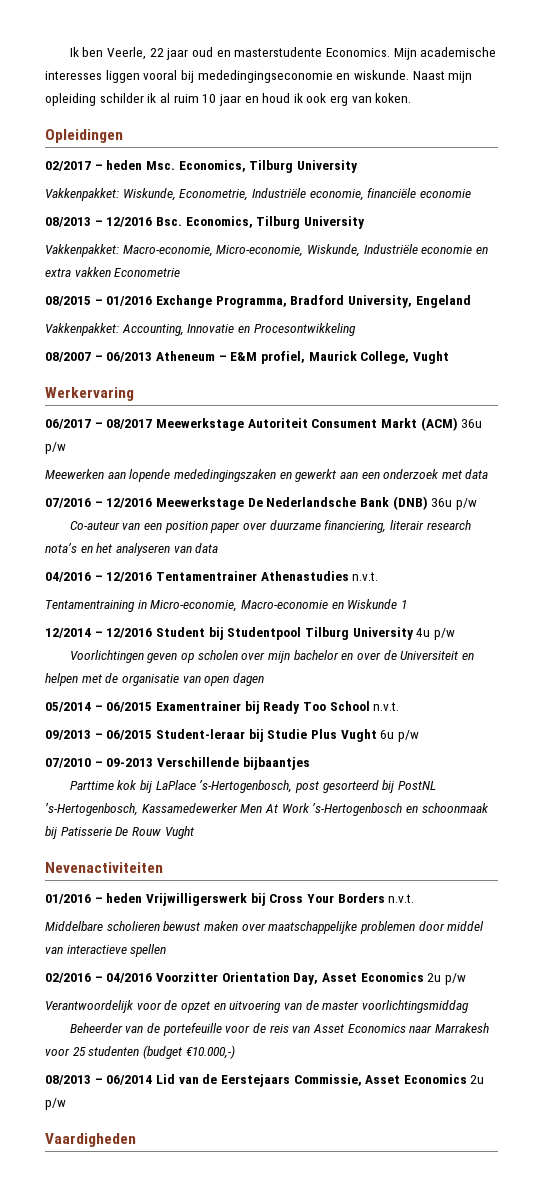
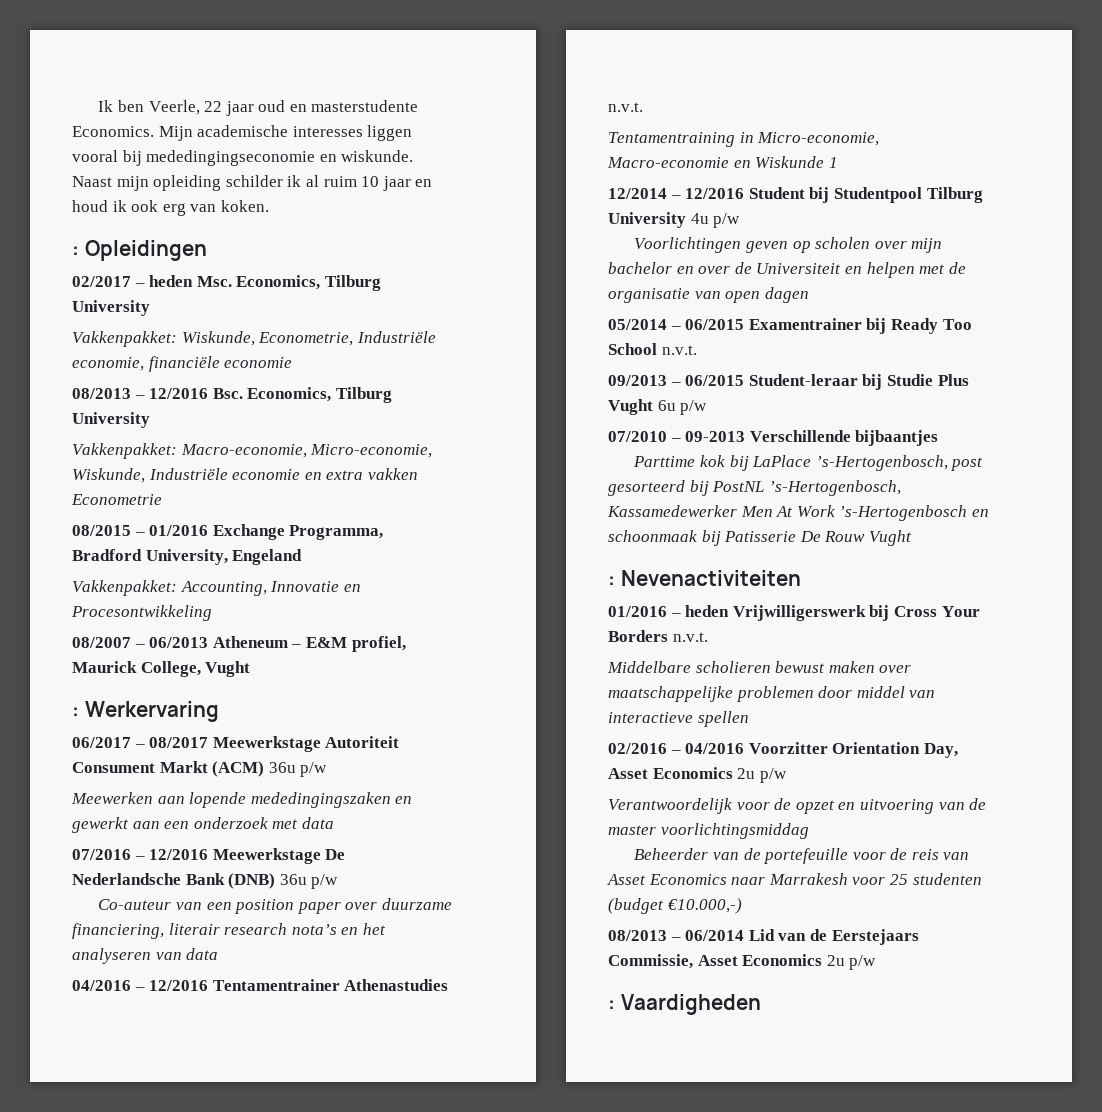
(412, 98) none -> [72,246,79,256] :
(449, 357) none -> [72,707,79,717] :
(194, 832) none -> [608,576,615,586] :
(66, 1104) none -> [608,1000,615,1010] :

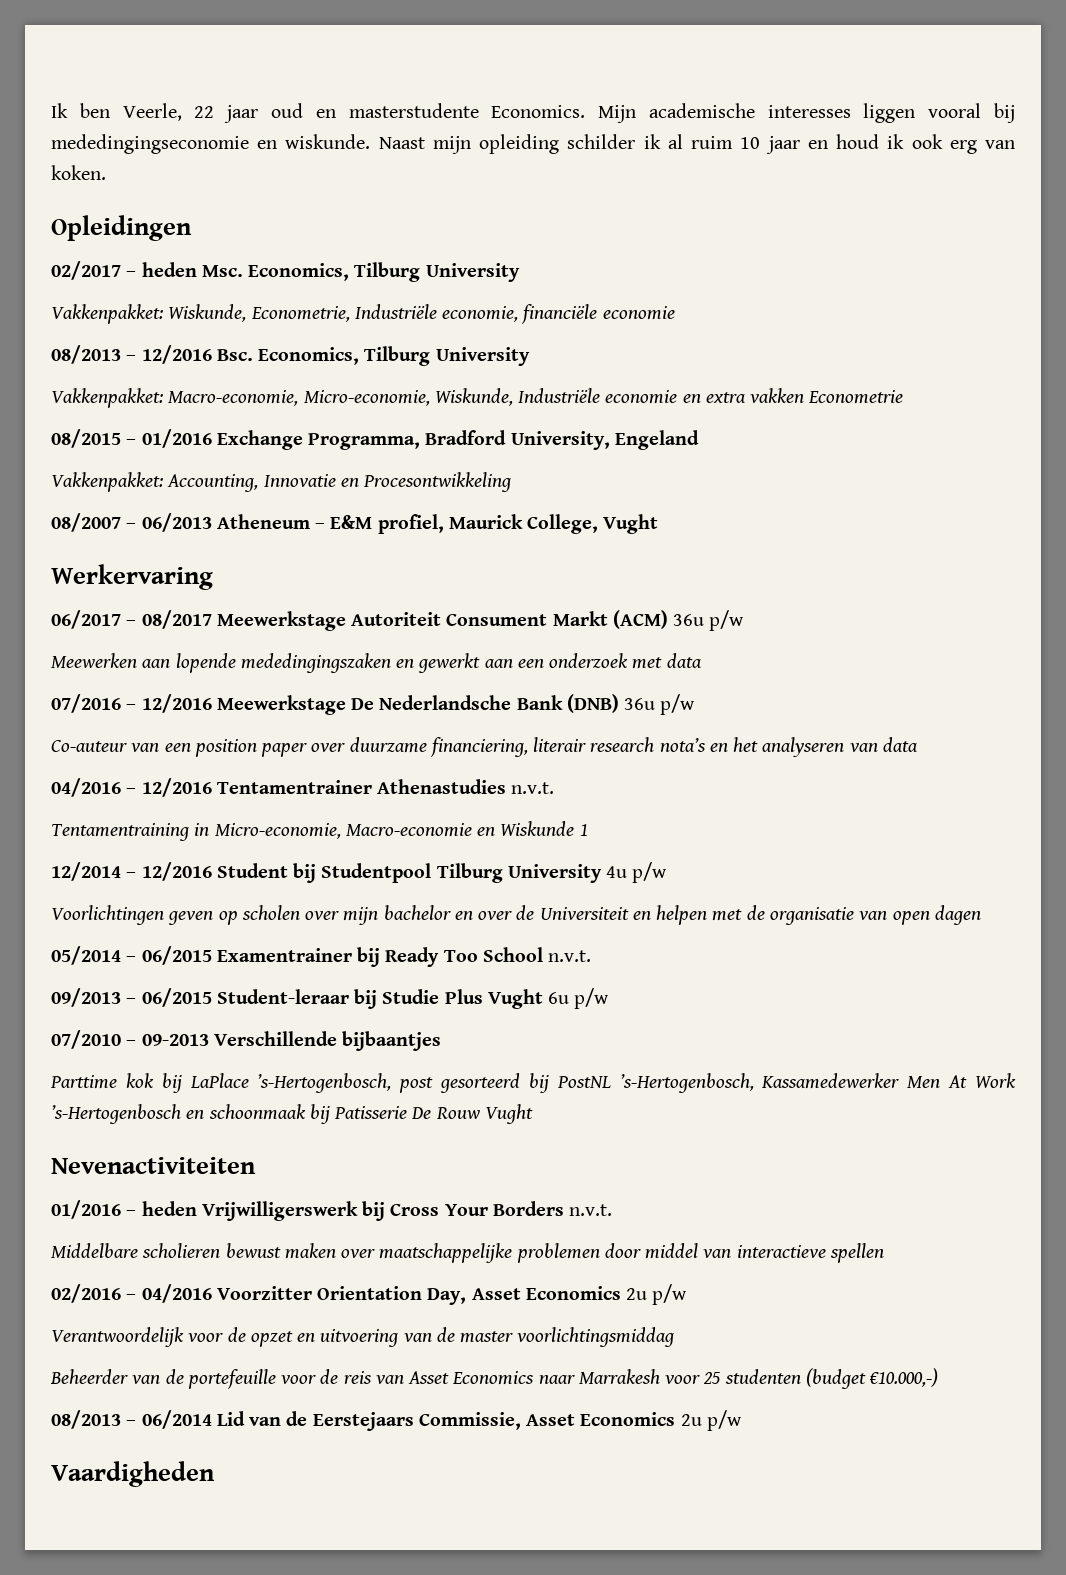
[72,246,79,256] : -> (106, 172) none
[72,707,79,717] : -> (659, 524) none
[608,576,615,586] : -> (533, 1114) none
[608,1000,615,1010] : -> (742, 1420) none

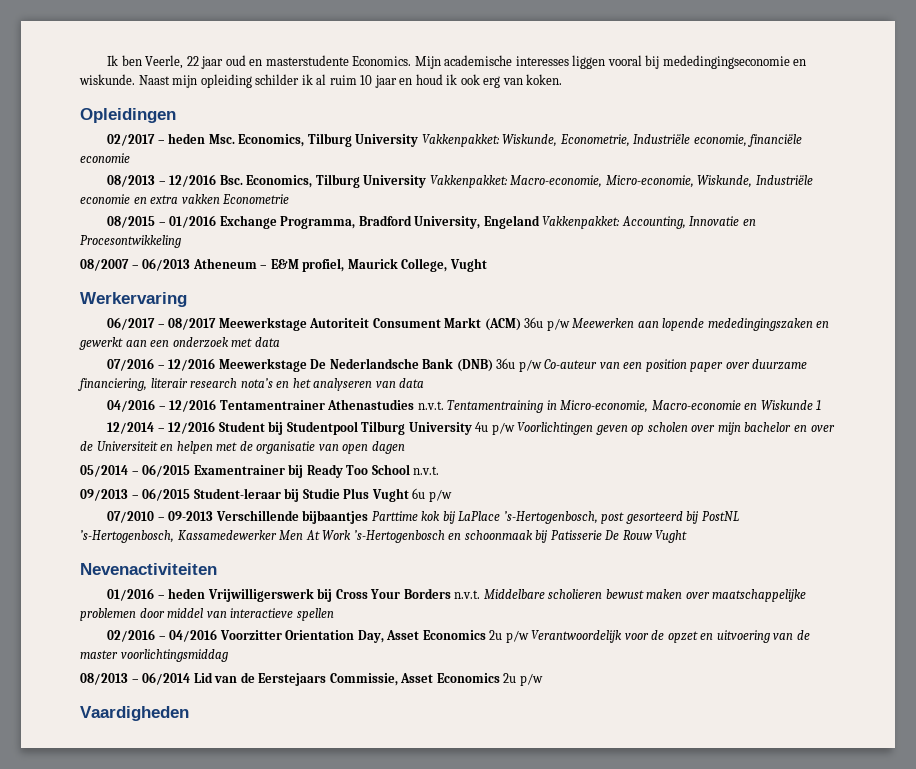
(520, 272) // -> (419, 140) none
(530, 356) // -> (427, 181) none
(699, 440) // -> (540, 222) none
(745, 620) // -> (570, 324) none
(696, 704) // -> (542, 365) none
(555, 788) // -> (444, 405) none
(668, 872) // -> (515, 428) none
(442, 1041) // -> (369, 517) none
(613, 1210) // -> (481, 594) none
(688, 1294) // -> (529, 636) none
[50,1368,939,1389] // Beheerder van de portefeuille voor de reis van Asset Economics naar Marrakesh voor 25 studenten (budget €10.000,-) -> (228, 655) none

